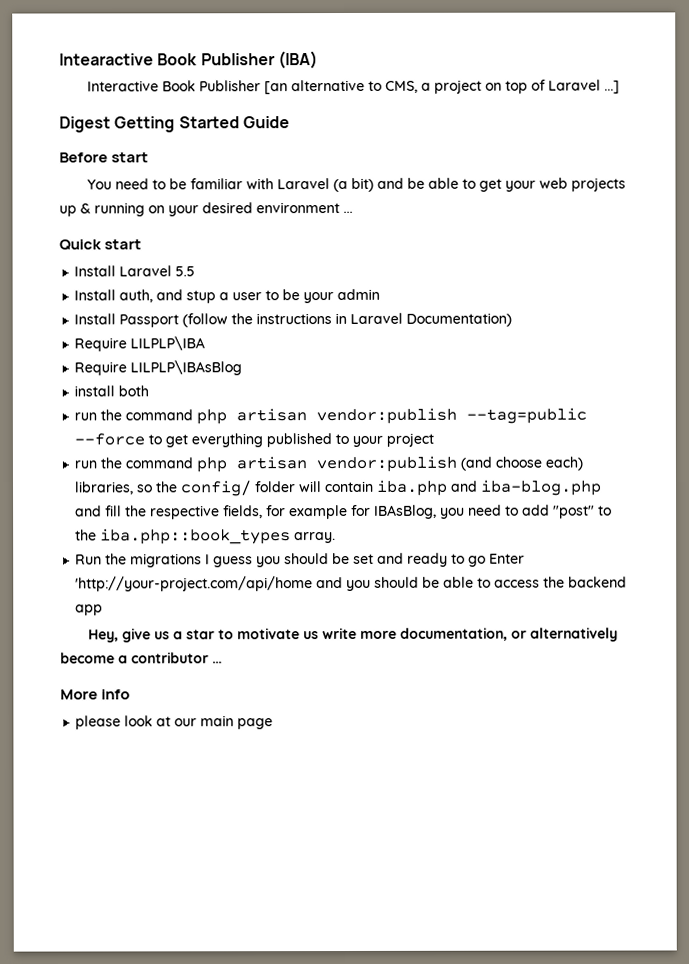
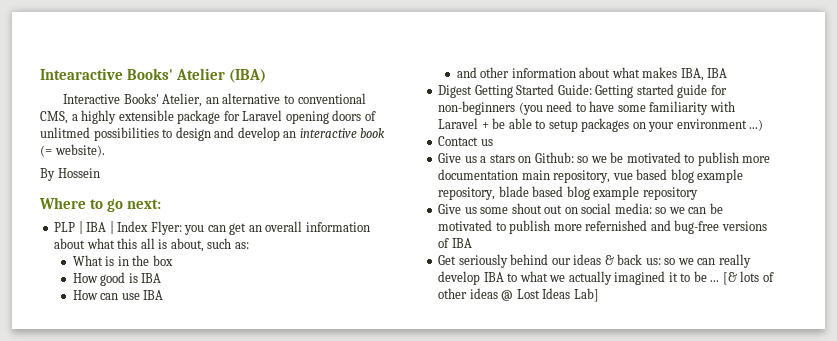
[157,53,275,66] Book Publisher -> [127,68,226,80] Books' Atelier
[161,80,288,95] Book Publisher [an -> [123,93,219,107] Books' Atelier, an
(382, 85) none -> [297,93,366,104] conventional
[433,79,620,94] [59,116,290,133] [59,152,150,163] [86,177,626,193] [59,202,353,217] [59,239,143,251] [74,265,196,277] [74,288,381,304] [74,312,513,328] [74,336,206,352] [74,360,243,376] [74,385,150,397] [74,407,588,425] [74,432,435,448] [74,455,584,473] [74,479,603,497] [75,504,613,520] [75,528,337,545] [75,552,526,568] [75,576,628,592] [75,604,104,616] [87,627,618,643] [60,652,222,664] [60,689,131,700] [75,715,274,730] project on top of Laravel ...] // Digest Getting Started Guide // Before start // You need to be familiar with Laravel (a bit) and be able to get your web projects up & running on your desired environment ... // Quick start // Install Laravel 5.5 // Install auth, and stup a user to be your admin // Install Passport (follow the instructions in Laravel Documentation) // Require LILPLP\IBA // Require LILPLP\IBAsBlog // install both // run the command php artisan vendor:publish --tag=public --force to get everything published to your project // run the command php artisan vendor:publish (and choose each) libraries, so the config/ folder will contain iba.php and iba-blog.php and fill the respective fields, for example for IBAsBlog, you need to add "post" to the iba.php::book_types array. // Run the migrations I guess you should be set and ready to go Enter 'http://your-project.com/api/home and you should be able to access the backend app // Hey, give us a star to motivate us write more documentation, or alternatively become a contributor ... // More info // please look at our main page -> [81,110,376,124] [40,127,386,141] [40,144,105,157] [40,168,100,181] [39,197,161,212] [54,221,370,235] [54,238,249,252] [72,255,173,266] [72,272,162,286] [72,290,164,300] [456,67,728,81] [438,84,727,98] [438,101,735,115] [438,118,764,132] [438,136,493,146] [438,152,771,166] [438,169,744,183] [438,186,698,200] [438,203,723,214] [438,220,767,234] [438,238,472,248] [438,254,751,268] [438,271,774,285] [438,288,599,302] highly extensible package for Laravel opening doors of unlitmed possibilities to design and develop an interactive book (= website). // By Hossein // Where to go next: // PLP | IBA | Index Flyer: you can get an overall information about what this all is about, such as: // What is in the box // How good is IBA // How can use IBA // and other information about what makes IBA, IBA // Digest Getting Started Guide: Getting started guide for non-beginners (you need to have some familiarity with Laravel + be able to setup packages on your environment ...) // Contact us // Give us a stars on Github: so we be motivated to publish more documentation main repository, vue based blog example repository, blade based blog example repository // Give us some shout out on social media: so we can be motivated to publish more refernished and bug-free versions of IBA // Get seriously behind our ideas & back us: so we can really develop IBA to what we actually imagined it to be ... [& lots of other ideas @ Lost Ideas Lab]

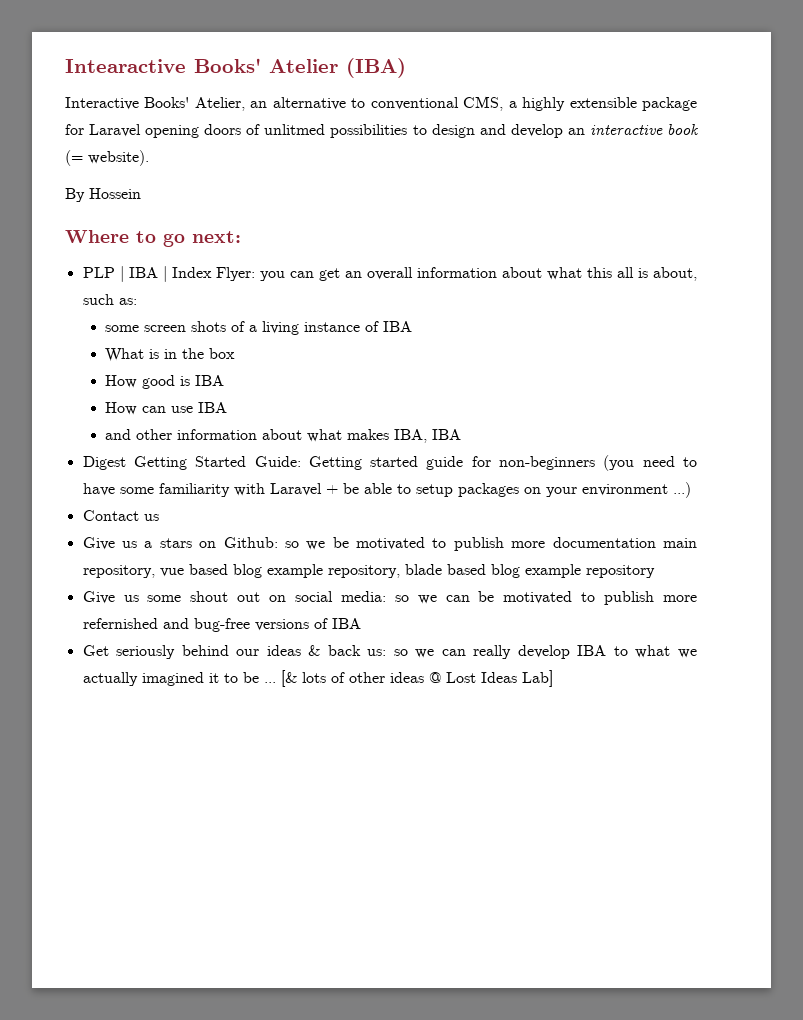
(249, 245) none -> [105,321,413,335] // some screen shots of a living instance of IBA

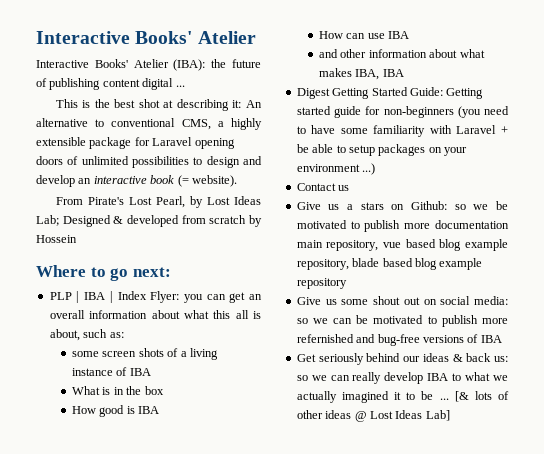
[65,58,406,78] [65,97,268,111] Intearactive Books' Atelier (IBA) // Interactive Books' Atelier, an -> [36,31,256,44] [36,59,261,71] [36,78,185,90] [55,99,262,111] Interactive Books' Atelier // Interactive Books' Atelier (IBA): the future of publishing content digital ... // This is the best shot at describing it: An
[264,124,326,135] unlitmed -> [81,156,129,165] unlimited
[65,188,85,202] By -> [55,196,261,208] [36,215,262,227] From Pirate's Lost Pearl, by Lost Ideas Lab; Designed & developed from scratch by

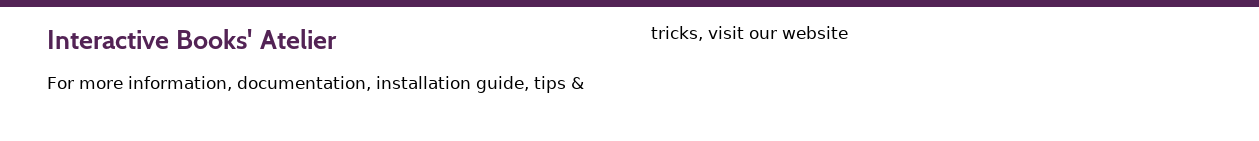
[36,59,261,71] [36,78,185,90] [55,99,262,111] [36,118,262,130] [36,137,235,149] [36,156,262,168] [36,175,237,187] [55,196,261,208] [36,215,262,227] [36,235,77,243] [36,265,171,281] [49,291,263,303] [49,310,261,319] [49,329,124,341] [72,348,218,360] [72,367,151,376] [72,386,164,395] [72,405,160,417] [319,31,410,39] [319,49,485,58] [319,68,404,80] [296,87,484,99] [296,106,509,118] [296,125,508,137] [296,144,467,156] [296,163,376,175] [296,183,350,191] [296,201,508,210] [296,220,509,232] [296,239,508,251] [296,258,483,270] [296,278,347,289] [296,296,508,305] [296,315,508,327] [296,334,502,346] [296,353,508,365] [296,372,508,384] [296,391,509,403] [296,410,450,422] Interactive Books' Atelier (IBA): the future of publishing content digital ... // This is the best shot at describing it: An alternative to conventional CMS, a highly extensible package for Laravel opening doors of unlimited possibilities to design and develop an interactive book (= website). // From Pirate's Lost Pearl, by Lost Ideas Lab; Designed & developed from scratch by Hossein // Where to go next: // PLP | IBA | Index Flyer: you can get an overall information about what this all is about, such as: // some screen shots of a living instance of IBA // What is in the box // How good is IBA // How can use IBA // and other information about what makes IBA, IBA // Digest Getting Started Guide: Getting started guide for non-beginners (you need to have some familiarity with Laravel + be able to setup packages on your environment ...) // Contact us // Give us a stars on Github: so we be motivated to publish more documentation main repository, vue based blog example repository, blade based blog example repository // Give us some shout out on social media: so we can be motivated to publish more refernished and bug-free versions of IBA // Get seriously behind our ideas & back us: so we can really develop IBA to what we actually imagined it to be ... [& lots of other ideas @ Lost Ideas Lab] -> [47,76,584,93] [651,26,848,41] For more information, documentation, installation guide, tips & tricks, visit our website

